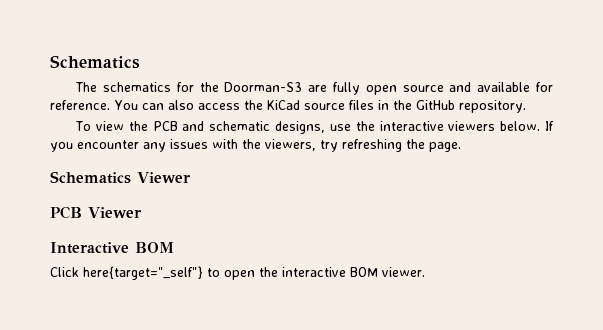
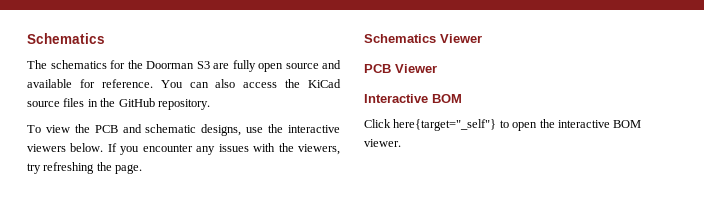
[224,82,303,92] Doorman-S3 -> [146,61,210,69] Doorman S3

